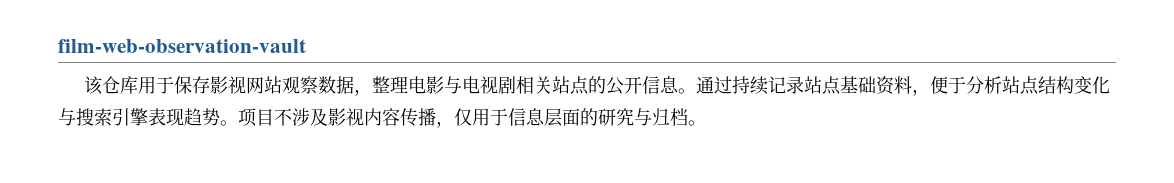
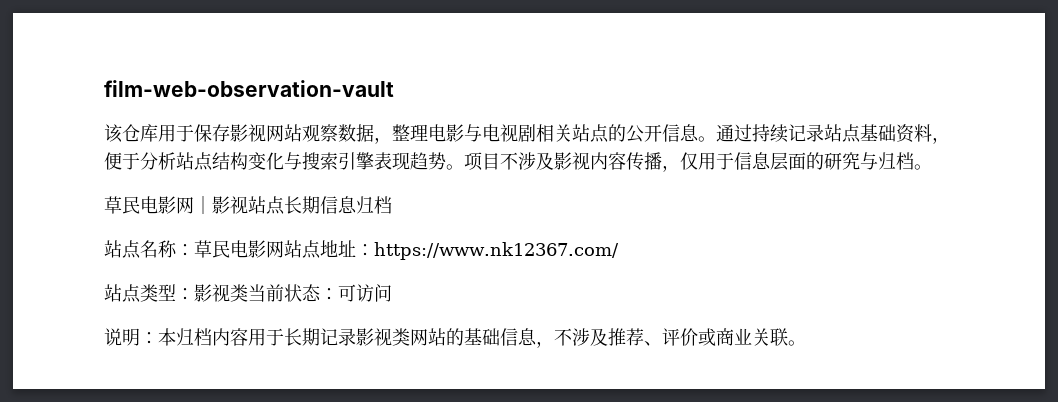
(706, 123) none -> [104,196,392,215] [104,240,619,260] [104,284,392,303] [104,328,806,348] // 草民电影网｜影视站点长期信息归档 // 站点名称：草民电影网站点地址：https://www.nk12367.com/ // 站点类型：影视类当前状态：可访问 // 说明：本归档内容用于长期记录影视类网站的基础信息，不涉及推荐、评价或商业关联。

